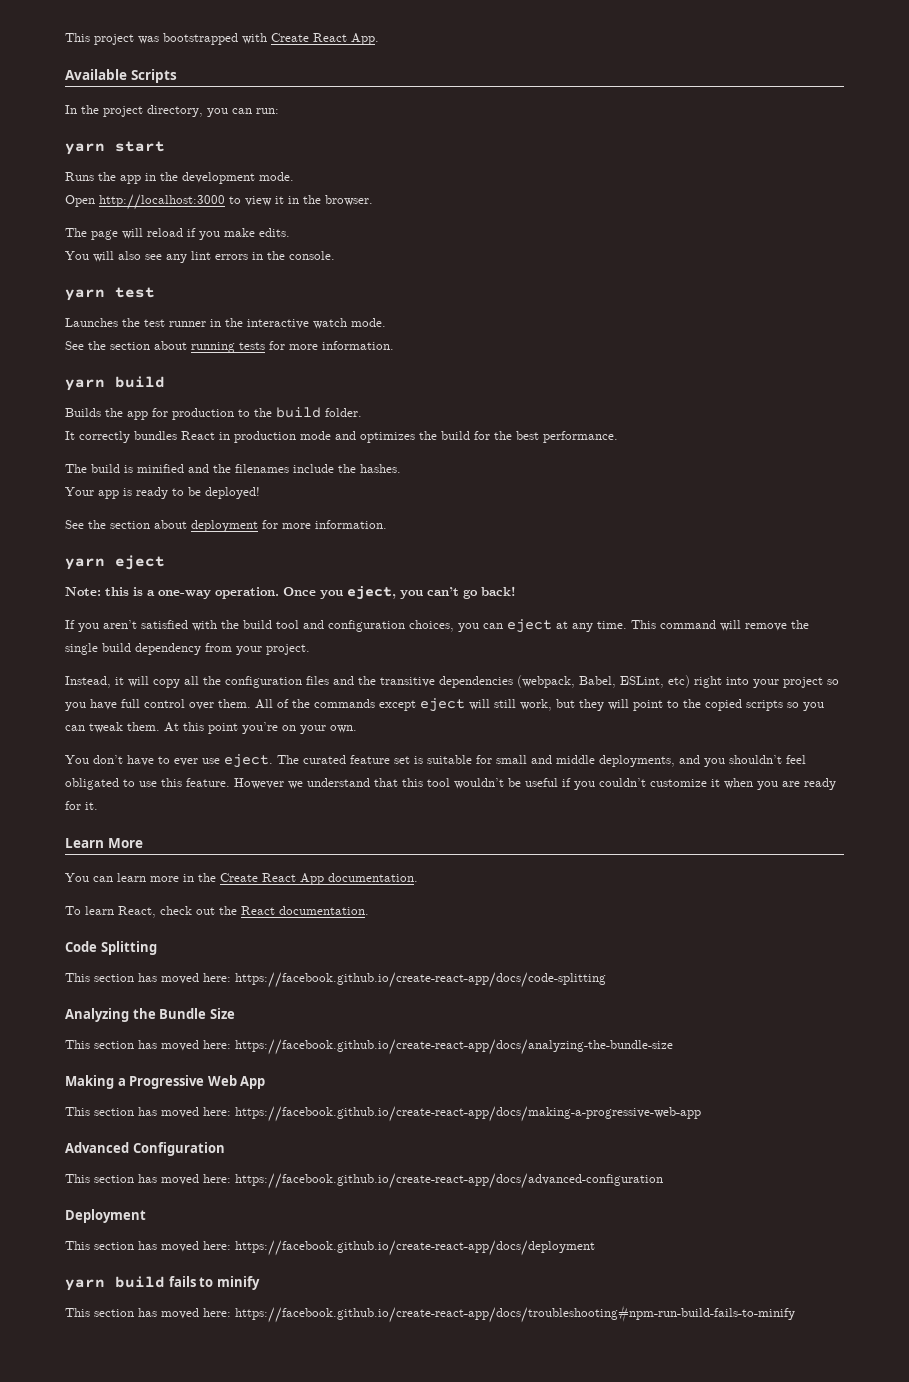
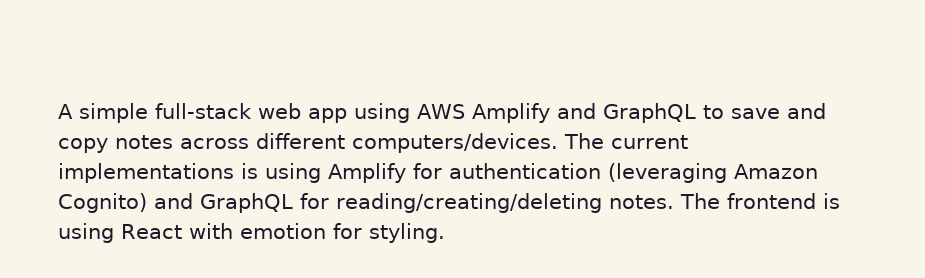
[65,33,379,45] [65,69,177,83] [65,105,279,117] [65,141,165,155] [65,172,294,184] [65,194,373,210] [65,228,290,240] [65,251,335,263] [65,287,155,301] [65,318,386,329] [65,341,394,353] [65,376,165,391] [65,407,362,420] [65,431,618,443] [65,464,401,473] [65,487,260,499] [65,520,387,532] [65,555,165,570] [65,586,516,600] [65,619,809,633] [65,643,310,655] [65,675,839,688] [65,698,824,712] [65,722,357,734] [65,754,806,768] [65,778,836,790] [65,801,98,810] [65,838,143,848] [65,873,418,885] [65,906,369,918] [65,941,157,955] [65,972,606,988] [65,1008,235,1022] [65,1039,673,1055] [65,1075,266,1089] [65,1106,701,1122] [65,1142,225,1156] [65,1173,663,1189] [65,1209,146,1223] [65,1240,595,1256] [65,1276,260,1291] [65,1305,795,1323] This project was bootstrapped with Create React App. // Available Scripts // In the project directory, you can run: // yarn start // Runs the app in the development mode. // Open http://localhost:3000 to view it in the browser. // The page will reload if you make edits. // You will also see any lint errors in the console. // yarn test // Launches the test runner in the interactive watch mode. // See the section about running tests for more information. // yarn build // Builds the app for production to the build folder. // It correctly bundles React in production mode and optimizes the build for the best performance. // The build is minified and the filenames include the hashes. // Your app is ready to be deployed! // See the section about deployment for more information. // yarn eject // Note: this is a one-way operation. Once you eject, you can’t go back! // If you aren’t satisfied with the build tool and configuration choices, you can eject at any time. This command will remove the single build dependency from your project. // Instead, it will copy all the configuration files and the transitive dependencies (webpack, Babel, ESLint, etc) right into your project so you have full control over them. All of the commands except eject will still work, but they will point to the copied scripts so you can tweak them. At this point you’re on your own. // You don’t have to ever use eject. The curated feature set is suitable for small and middle deployments, and you shouldn’t feel obligated to use this feature. However we understand that this tool wouldn’t be useful if you couldn’t customize it when you are ready for it. // Learn More // You can learn more in the Create React App documentation. // To learn React, check out the React documentation. // Code Splitting // This section has moved here: https://facebook.github.io/create-react-app/docs/code-splitting // Analyzing the Bundle Size // This section has moved here: https://facebook.github.io/create-react-app/docs/analyzing-the-bundle-size // Making a Progressive Web App // This section has moved here: https://facebook.github.io/create-react-app/docs/making-a-progressive-web-app // Advanced Configuration // This section has moved here: https://facebook.github.io/create-react-app/docs/advanced-configuration // Deployment // This section has moved here: https://facebook.github.io/create-react-app/docs/deployment // yarn build fails to minify // This section has moved here: https://facebook.github.io/create-react-app/docs/troubleshooting#npm-run-build-fails-to-minify -> [58,103,826,123] [58,133,688,153] [58,163,818,183] [58,193,840,213] [58,223,445,243] A simple full-stack web app using AWS Amplify and GraphQL to save and copy notes across different computers/devices. The current implementations is using Amplify for authentication (leveraging Amazon Cognito) and GraphQL for reading/creating/deleting notes. The frontend is using React with emotion for styling.

